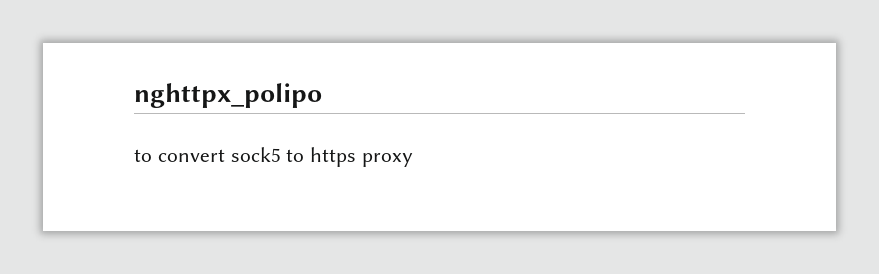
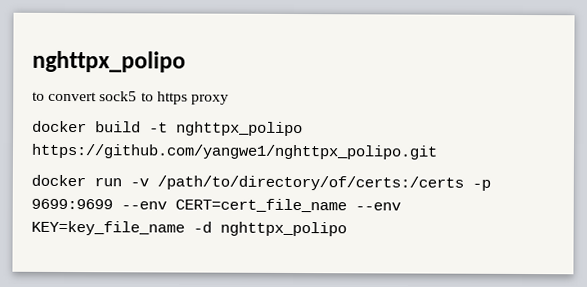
(414, 160) none -> [32,120,303,137] [31,143,437,160] [31,174,491,191] [31,198,401,213] [31,220,347,237] // docker build -t nghttpx_polipo https://github.com/yangwe1/nghttpx_polipo.git // docker run -v /path/to/directory/of/certs:/certs -p 9699:9699 --env CERT=cert_file_name --env KEY=key_file_name -d nghttpx_polipo

